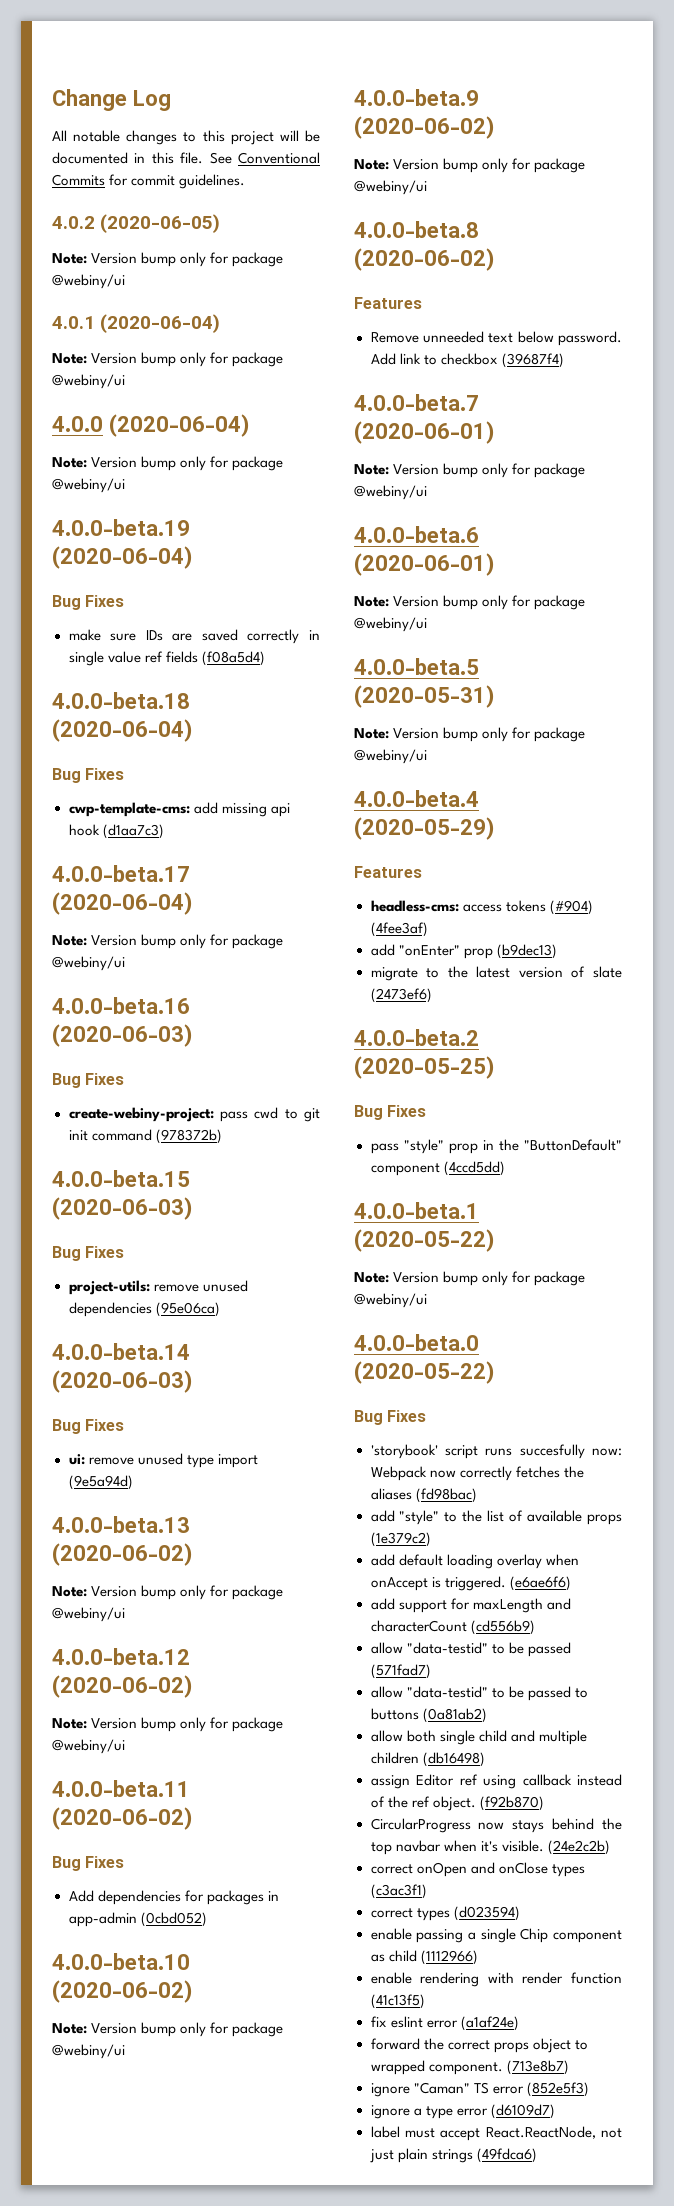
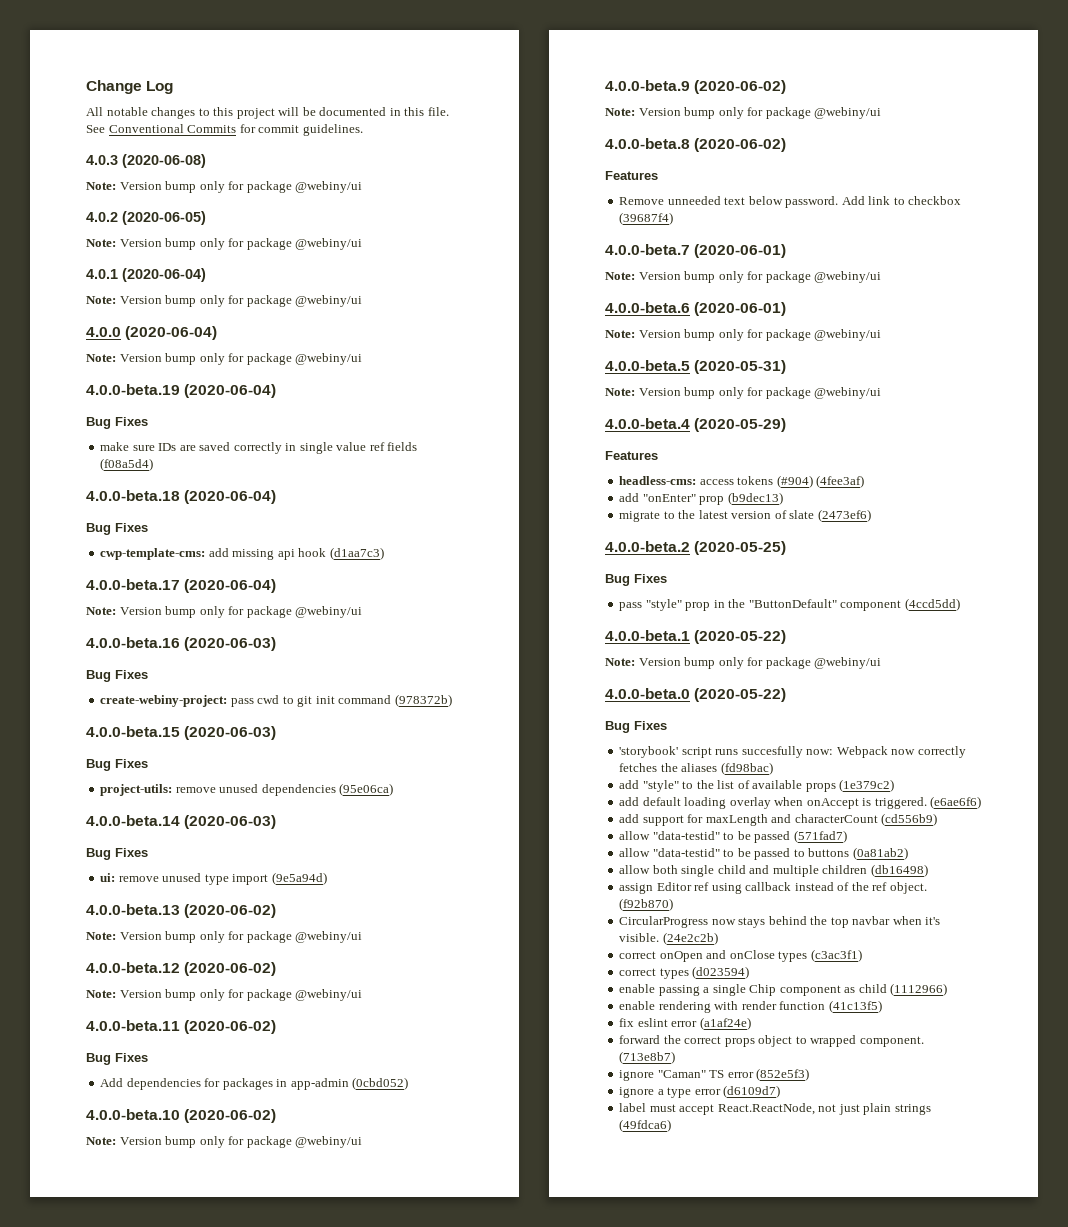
(246, 181) none -> [86,154,206,168] [86,181,363,193] // 4.0.3 (2020-06-08) // Note: Version bump only for package @webiny/ui

